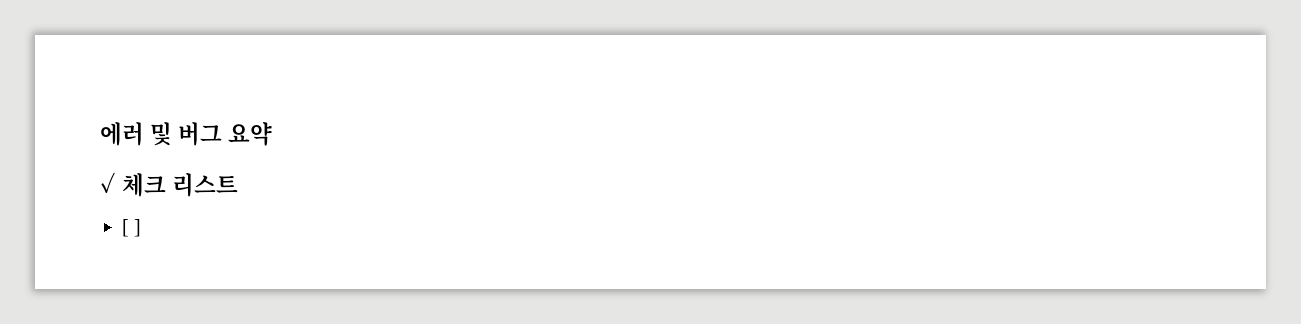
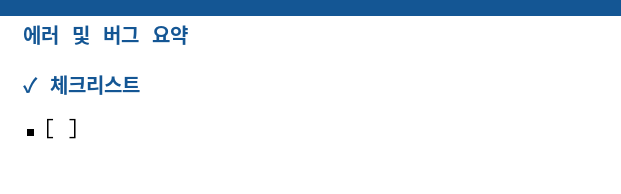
[122,173,239,197] 체크 리스트 -> [50,75,140,95] 체크리스트

